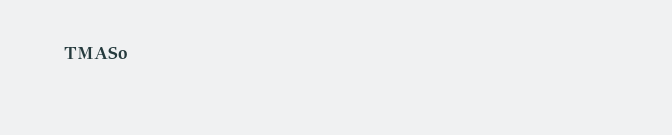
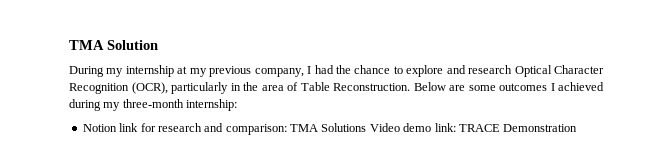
[64,46,127,59] TMASo -> [69,40,158,50] [69,65,604,77] [69,82,604,94] [69,99,238,111] [82,123,578,135] TMA Solution // During my internship at my previous company, I had the chance to explore and research Optical Character Recognition (OCR), particularly in the area of Table Reconstruction. Below are some outcomes I achieved during my three-month internship: // Notion link for research and comparison: TMA Solutions Video demo link: TRACE Demonstration

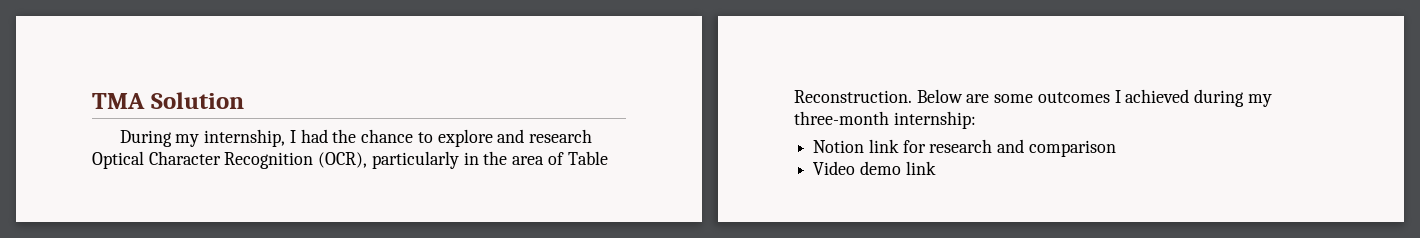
[125,65,304,77] internship at my previous company, -> [204,129,286,147] internship,
[225,123,578,135] comparison: TMA Solutions Video demo link: TRACE Demonstration -> [1028,140,1116,157] [813,161,936,175] comparison // Video demo link

